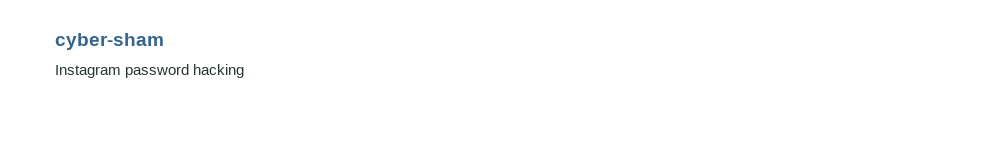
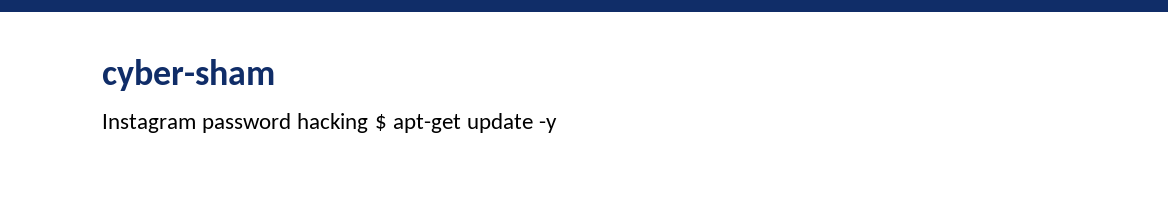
(245, 71) none -> [374,113,558,133] $ apt-get update -y

